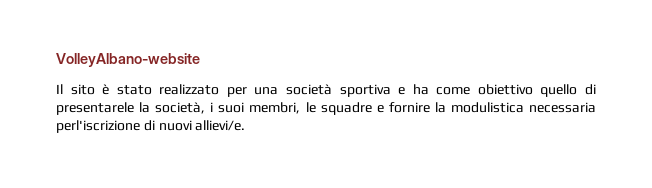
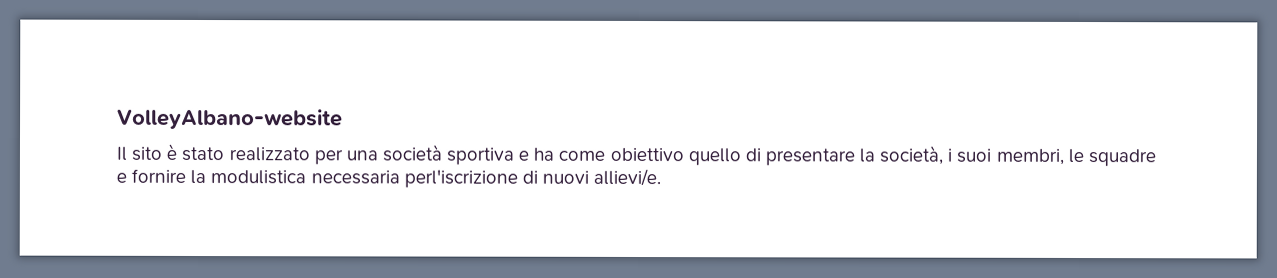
[56,102,134,115] presentarele -> [764,148,855,166] presentare

